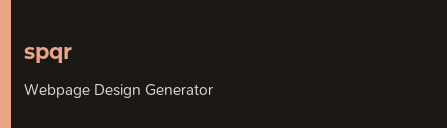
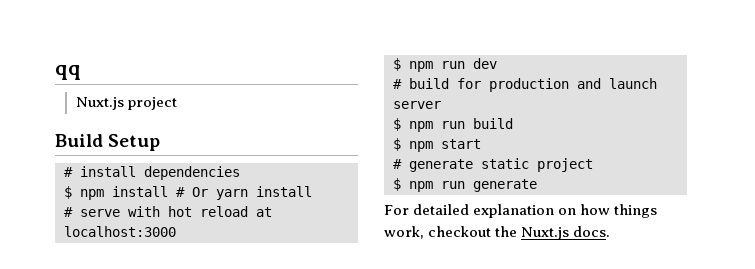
[24,47,72,63] [24,83,214,98] spqr // Webpage Design Generator -> [55,65,81,80] [75,97,177,110] [55,134,161,151] [64,166,240,180] [64,186,312,200] [64,206,272,217] [64,226,176,237] [393,58,497,72] [393,78,657,92] [393,101,441,109] [393,118,513,132] [393,138,481,152] [393,158,593,172] [393,178,537,192] [384,204,658,218] [384,226,611,240] qq // Nuxt.js project // Build Setup // # install dependencies // $ npm install # Or yarn install // # serve with hot reload at localhost:3000 // $ npm run dev // # build for production and launch server // $ npm run build // $ npm start // # generate static project // $ npm run generate // For detailed explanation on how things work, checkout the Nuxt.js docs.

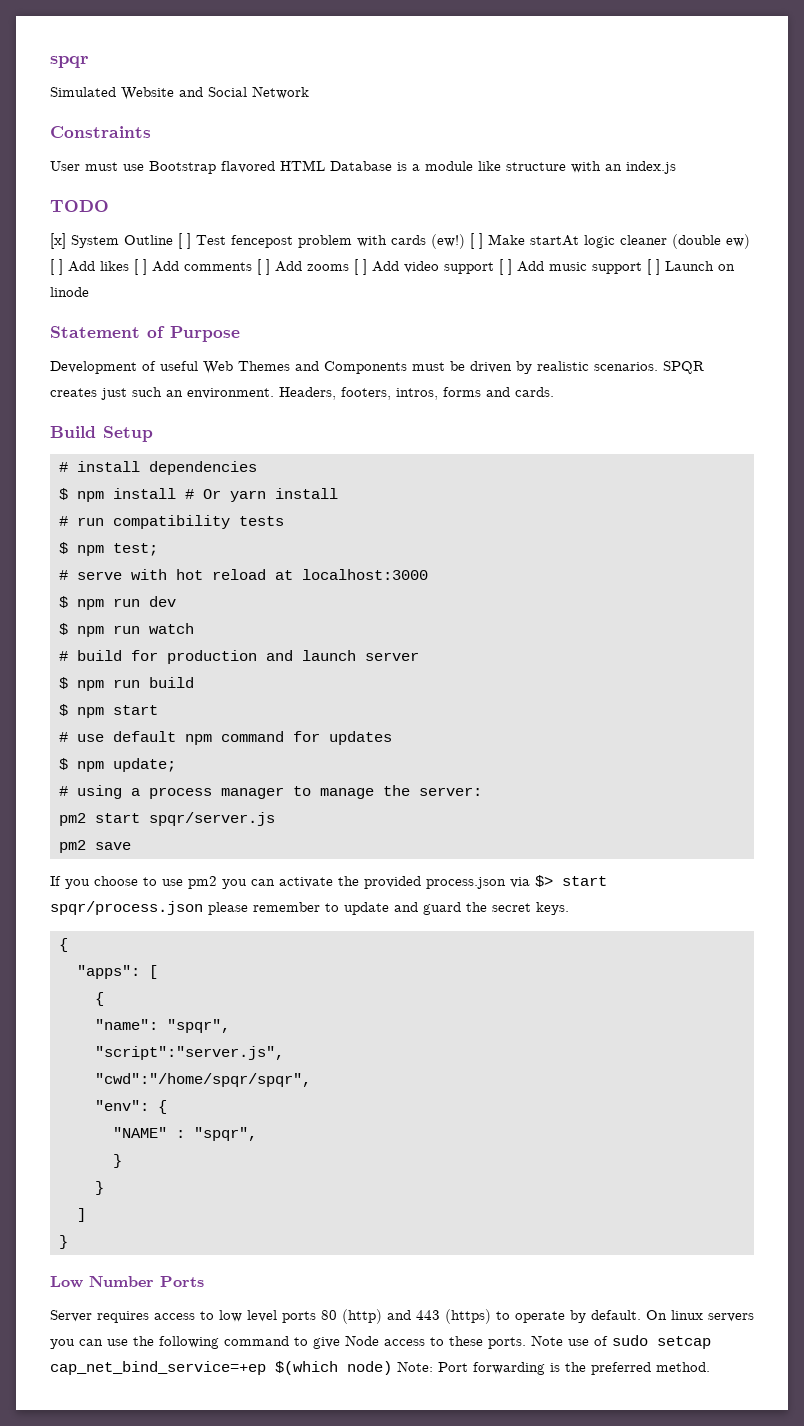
[55,65,81,80] [75,97,177,110] qq // Nuxt.js project -> [50,56,89,68] [50,86,309,100] [50,126,151,138] [50,160,676,174] [50,200,109,212] [50,233,750,249] [50,259,735,275] [50,287,89,297] [50,326,240,342] [50,361,704,374] [50,387,554,400] spqr // Simulated Website and Social Network // Constraints // User must use Bootstrap flavored HTML Database is a module like structure with an index.js // TODO // [x] System Outline [ ] Test fencepost problem with cards (ew!) [ ] Make startAt logic cleaner (double ew) [ ] Add likes [ ] Add comments [ ] Add zooms [ ] Add video support [ ] Add music support [ ] Launch on linode // Statement of Purpose // Development of useful Web Themes and Components must be driven by realistic scenarios. SPQR creates just such an environment. Headers, footers, intros, forms and cards.
(312, 191) none -> [59,515,284,529] [59,542,158,556] // # run compatibility tests // $ npm test;
(497, 63) none -> [59,623,194,637] // $ npm run watch
[409,158,593,172] [393,178,537,192] [384,204,658,218] [384,226,611,240] generate static project // $ npm run generate // For detailed explanation on how things work, checkout the Nuxt.js docs. -> [77,731,392,745] [59,758,176,772] [59,785,482,799] [59,812,275,826] [59,840,131,853] [50,875,607,889] [50,901,569,915] [59,938,68,952] [77,965,158,979] [95,992,104,1006] [95,1019,230,1033] [95,1046,284,1060] [95,1073,311,1087] [95,1100,167,1114] [113,1127,257,1141] [113,1154,122,1168] [95,1181,104,1195] [77,1208,86,1222] [59,1235,68,1249] [50,1276,204,1288] [50,1309,754,1324] [50,1335,711,1349] [50,1361,710,1375] use default npm command for updates // $ npm update; // # using a process manager to manage the server: // pm2 start spqr/server.js // pm2 save // If you choose to use pm2 you can activate the provided process.json via $> start spqr/process.json please remember to update and guard the secret keys. // { // "apps": [ // { // "name": "spqr", // "script":"server.js", // "cwd":"/home/spqr/spqr", // "env": { // "NAME" : "spqr", // } // } // ] // } // Low Number Ports // Server requires access to low level ports 80 (http) and 443 (https) to operate by default. On linux servers you can use the following command to give Node access to these ports. Note use of sudo setcap cap_net_bind_service=+ep $(which node) Note: Port forwarding is the preferred method.

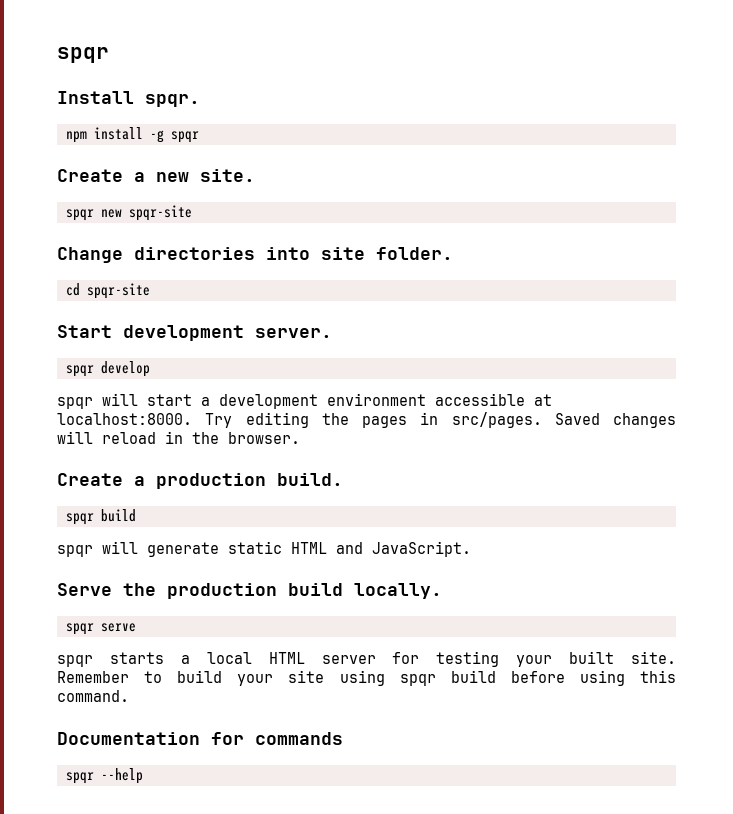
[50,56,89,68] [50,86,309,100] [50,126,151,138] [50,160,676,174] [50,200,109,212] [50,233,750,249] [50,259,735,275] [50,287,89,297] [50,326,240,342] [50,361,704,374] [50,387,554,400] [50,426,153,442] [59,461,257,475] [59,488,338,502] [59,515,284,529] [59,542,158,556] [59,569,428,580] [59,596,176,610] [59,623,194,637] [59,650,419,664] [59,677,194,691] [59,704,158,718] [59,731,392,745] [59,758,176,772] [59,785,482,799] [59,812,275,826] [59,840,131,853] [50,875,607,889] [50,901,569,915] [59,938,68,952] [77,965,158,979] [95,992,104,1006] [95,1019,230,1033] [95,1046,284,1060] [95,1073,311,1087] [95,1100,167,1114] [113,1127,257,1141] [113,1154,122,1168] [95,1181,104,1195] [77,1208,86,1222] [59,1235,68,1249] [50,1276,204,1288] [50,1309,754,1324] [50,1335,711,1349] [50,1361,710,1375] spqr // Simulated Website and Social Network // Constraints // User must use Bootstrap flavored HTML Database is a module like structure with an index.js // TODO // [x] System Outline [ ] Test fencepost problem with cards (ew!) [ ] Make startAt logic cleaner (double ew) [ ] Add likes [ ] Add comments [ ] Add zooms [ ] Add video support [ ] Add music support [ ] Launch on linode // Statement of Purpose // Development of useful Web Themes and Components must be driven by realistic scenarios. SPQR creates just such an environment. Headers, footers, intros, forms and cards. // Build Setup // # install dependencies // $ npm install # Or yarn install // # run compatibility tests // $ npm test; // # serve with hot reload at localhost:3000 // $ npm run dev // $ npm run watch // # build for production and launch server // $ npm run build // $ npm start // # use default npm command for updates // $ npm update; // # using a process manager to manage the server: // pm2 start spqr/server.js // pm2 save // If you choose to use pm2 you can activate the provided process.json via $> start spqr/process.json please remember to update and guard the secret keys. // { // "apps": [ // { // "name": "spqr", // "script":"server.js", // "cwd":"/home/spqr/spqr", // "env": { // "NAME" : "spqr", // } // } // ] // } // Low Number Ports // Server requires access to low level ports 80 (http) and 443 (https) to operate by default. On linux servers you can use the following command to give Node access to these ports. Note use of sudo setcap cap_net_bind_service=+ep $(which node) Note: Port forwarding is the preferred method. -> [57,47,109,63] [57,91,200,107] [65,127,199,143] [57,169,255,182] [65,205,192,221] [57,247,453,263] [65,283,150,299] [57,325,332,341] [65,361,150,377] [57,393,552,409] [57,412,676,428] [57,431,300,444] [57,473,343,489] [65,509,136,525] [57,541,471,557] [57,583,442,599] [65,623,136,635] [57,651,676,667] [57,670,677,686] [57,690,129,702] [57,732,343,745] [65,768,143,784] spqr // Install spqr. // npm install -g spqr // Create a new site. // spqr new spqr-site // Change directories into site folder. // cd spqr-site // Start development server. // spqr develop // spqr will start a development environment accessible at localhost:8000. Try editing the pages in src/pages. Saved changes will reload in the browser. // Create a production build. // spqr build // spqr will generate static HTML and JavaScript. // Serve the production build locally. // spqr serve // spqr starts a local HTML server for testing your built site. Remember to build your site using spqr build before using this command. // Documentation for commands // spqr --help

